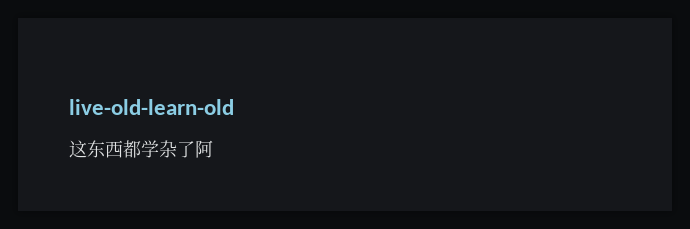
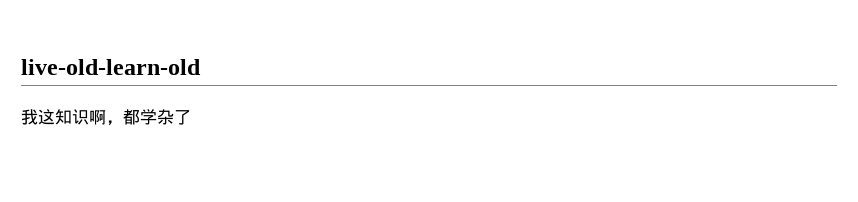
[69,140,123,158] 这东西 -> [21,109,123,126] 我这知识啊，
[195,140,213,158] 阿 -> (191, 117) none

